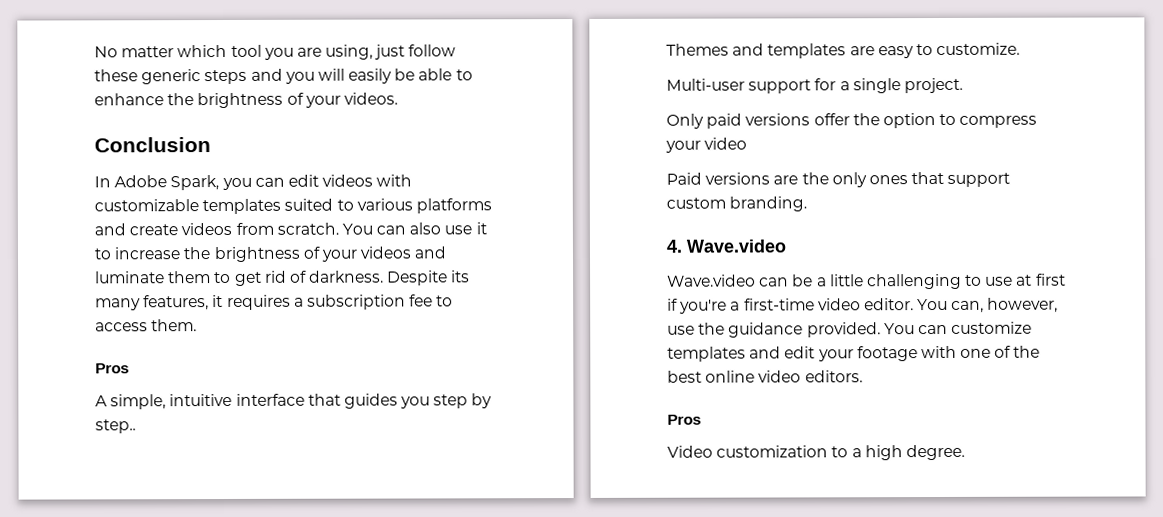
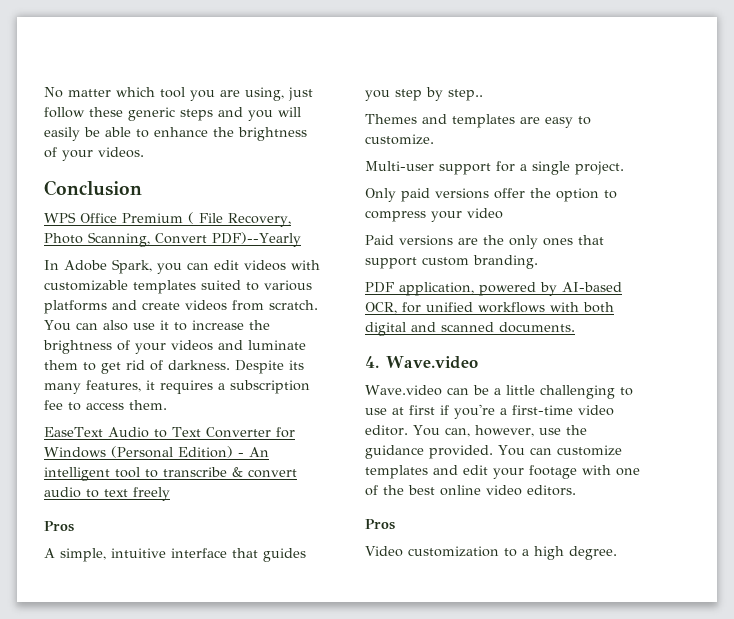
(211, 145) none -> [44,212,291,227] [44,232,301,247] // WPS Office Premium ( File Recovery, Photo Scanning, Convert PDF)--Yearly
(198, 325) none -> [44,427,295,438] [44,446,269,458] [44,467,297,481] [44,487,170,501] // EaseText Audio to Text Converter for Windows (Personal Edition) - An intelligent tool to transcribe & convert audio to text freely
(808, 204) none -> [365,282,622,296] [365,302,614,314] [365,322,575,336] // PDF application, powered by AI-based OCR, for unified workflows with both digital and scanned documents.

